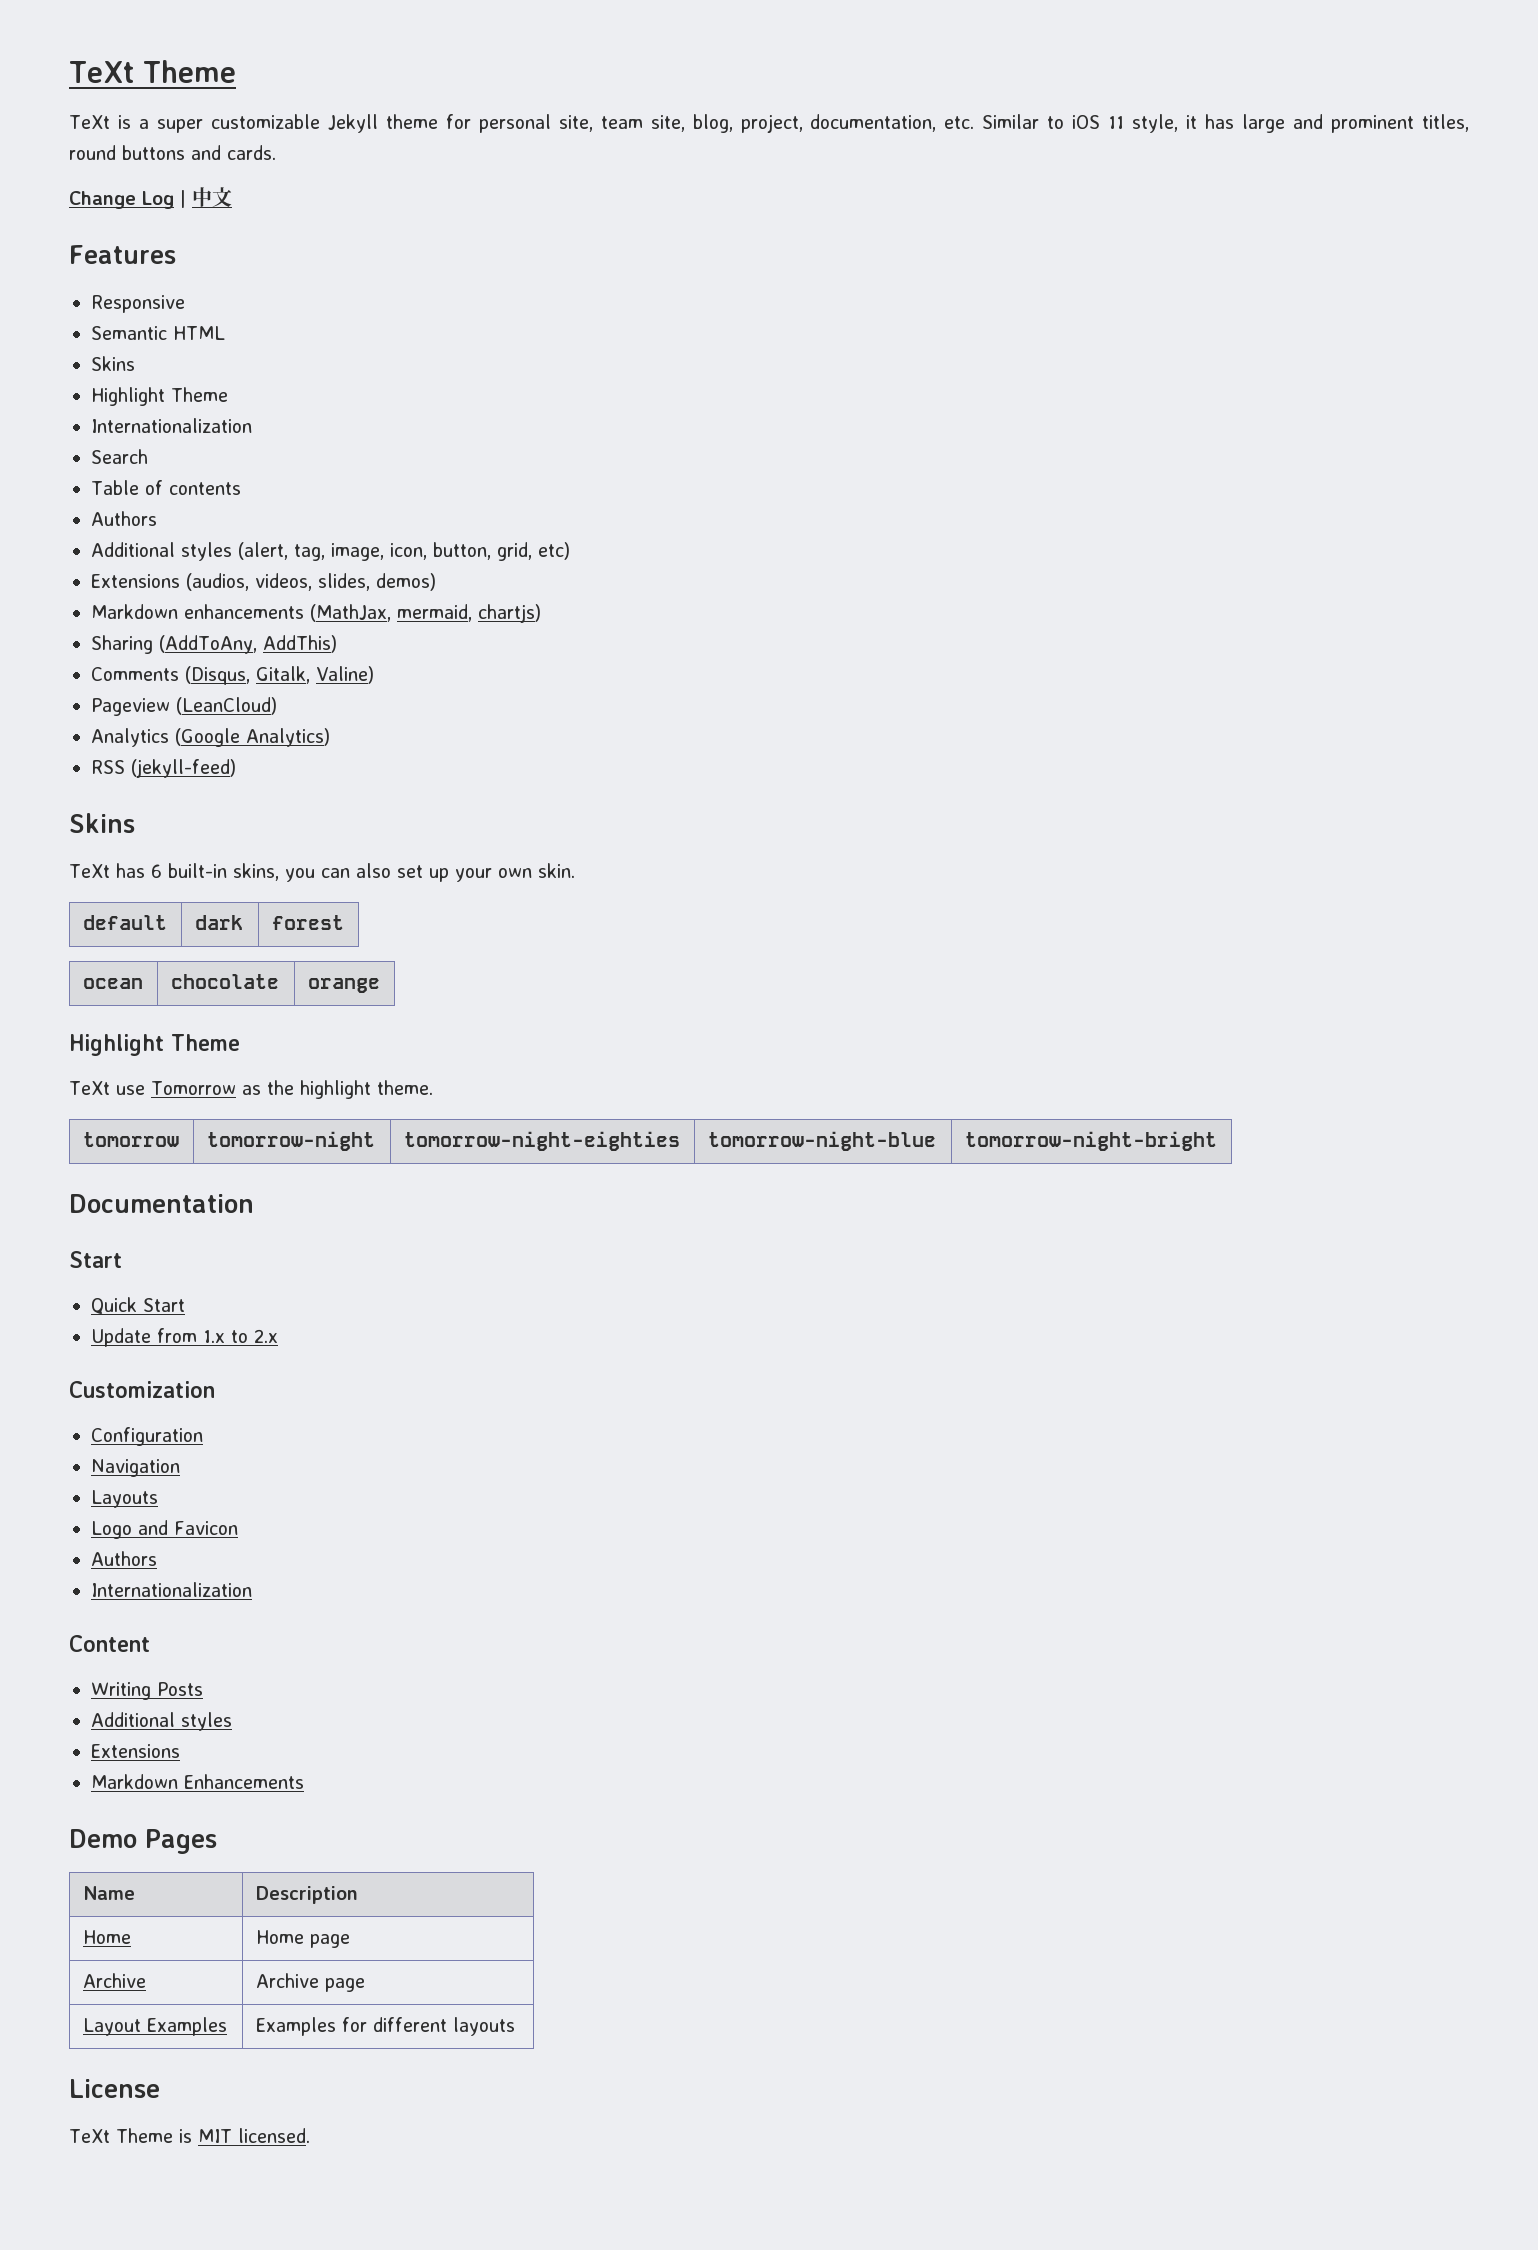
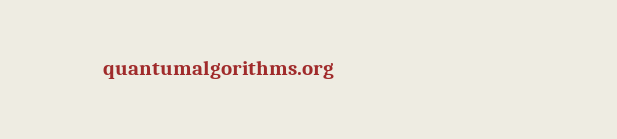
[69,60,236,83] [69,114,1469,133] [69,145,276,160] [69,187,232,209] [69,245,176,264] [91,295,185,313] [91,326,225,340] [91,356,135,371] [91,387,228,406] [91,418,252,433] [91,449,148,464] [91,480,241,495] [91,511,157,526] [91,542,570,561] [91,573,436,591] [91,604,541,623] [91,635,337,654] [91,666,374,685] [91,697,277,716] [91,728,330,747] [91,759,236,778] [69,813,135,833] [69,863,575,882] [82,915,167,930] [194,915,243,930] [271,915,344,930] [82,978,143,989] [170,974,279,989] [307,978,380,993] [69,1034,240,1056] [69,1080,433,1099] [82,1132,179,1147] [206,1131,375,1151] [403,1131,680,1151] [707,1131,936,1151] [964,1131,1217,1151] [69,1194,254,1213] [69,1251,122,1268] [91,1297,185,1314] [91,1328,278,1347] [69,1381,215,1398] [91,1427,203,1446] [91,1459,180,1477] [91,1490,158,1508] [91,1520,238,1539] [91,1551,157,1566] [91,1582,252,1597] [69,1635,150,1652] [91,1682,203,1700] [91,1712,232,1731] [91,1744,180,1758] [91,1774,304,1789] [69,1829,217,1854] [82,1886,135,1900] [255,1886,358,1904] [82,1930,131,1944] [255,1930,350,1948] [82,1973,146,1988] [255,1973,365,1992] [82,2017,227,2036] [255,2017,515,2036] [69,2079,160,2098] [69,2128,310,2143] TeXt Theme // TeXt is a super customizable Jekyll theme for personal site, team site, blog, project, documentation, etc. Similar to iOS 11 style, it has large and prominent titles, round buttons and cards. // Change Log | 中文 // Features // Responsive // Semantic HTML // Skins // Highlight Theme // Internationalization // Search // Table of contents // Authors // Additional styles (alert, tag, image, icon, button, grid, etc) // Extensions (audios, videos, slides, demos) // Markdown enhancements (MathJax, mermaid, chartjs) // Sharing (AddToAny, AddThis) // Comments (Disqus, Gitalk, Valine) // Pageview (LeanCloud) // Analytics (Google Analytics) // RSS (jekyll-feed) // Skins // TeXt has 6 built-in skins, you can also set up your own skin. // default | dark | forest // ocean | chocolate | orange // Highlight Theme // TeXt use Tomorrow as the highlight theme. // tomorrow | tomorrow-night | tomorrow-night-eighties | tomorrow-night-blue | tomorrow-night-bright // Documentation // Start // Quick Start // Update from 1.x to 2.x // Customization // Configuration // Navigation // Layouts // Logo and Favicon // Authors // Internationalization // Content // Writing Posts // Additional styles // Extensions // Markdown Enhancements // Demo Pages // Name | Description // Home | Home page // Archive | Archive page // Layout Examples | Examples for different layouts // License // TeXt Theme is MIT licensed. -> [103,60,334,79] quantumalgorithms.org

